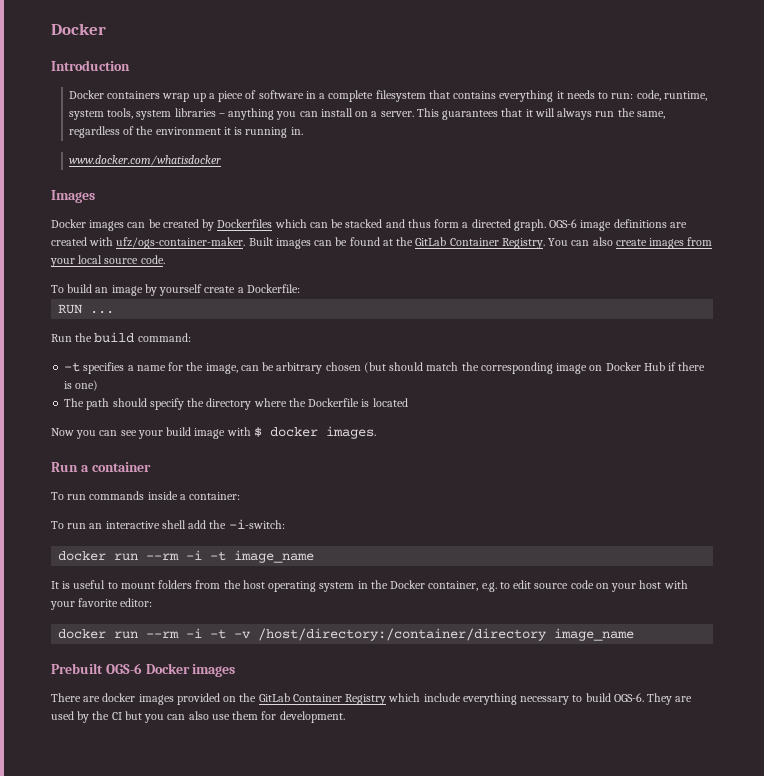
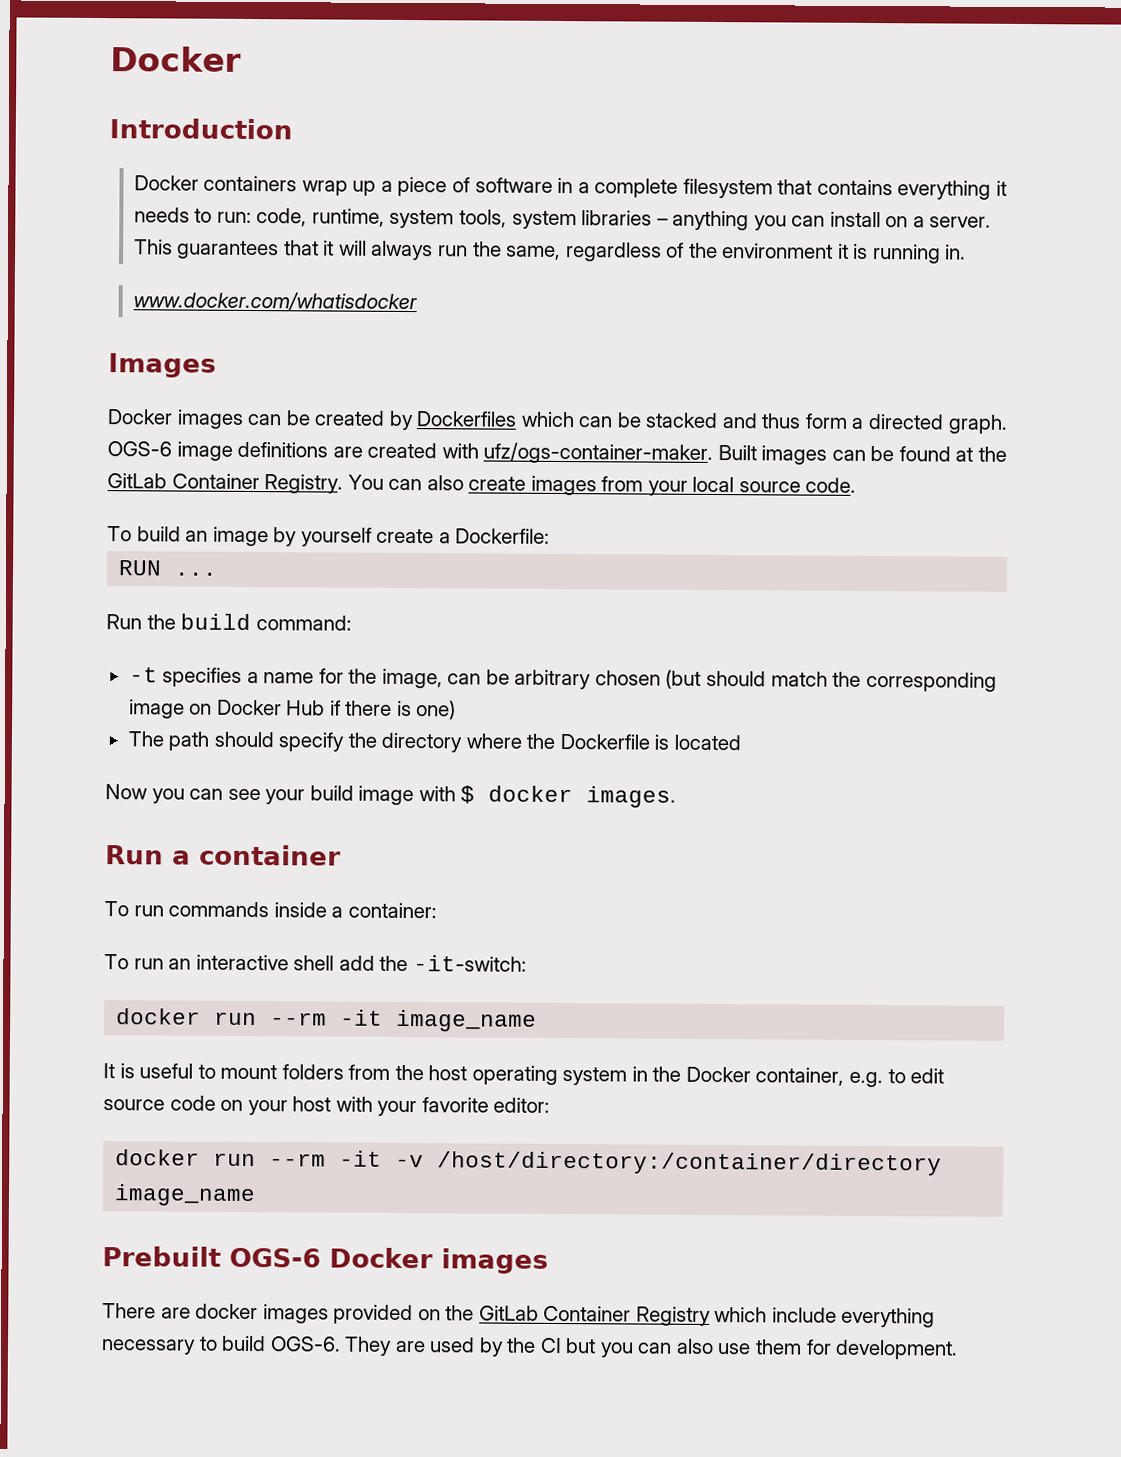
[228,519,285,529] [58,550,227,561] -i-switch: // docker run --rm -i -t -> [412,955,527,972] [116,1008,384,1026] -it-switch: // docker run --rm -it
[186,628,227,639] -i -t -> [339,1150,383,1167] -it

